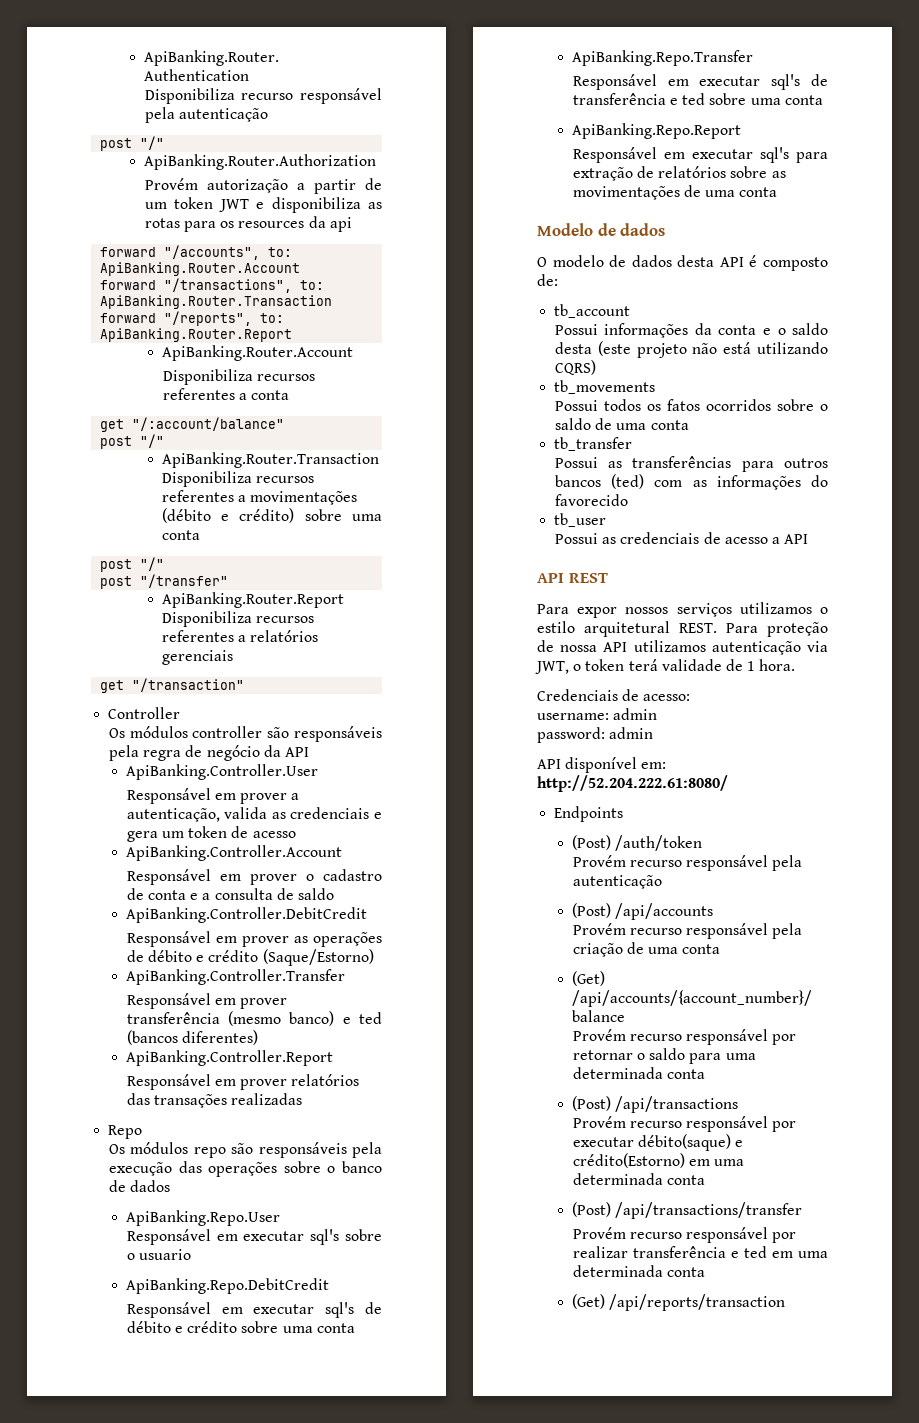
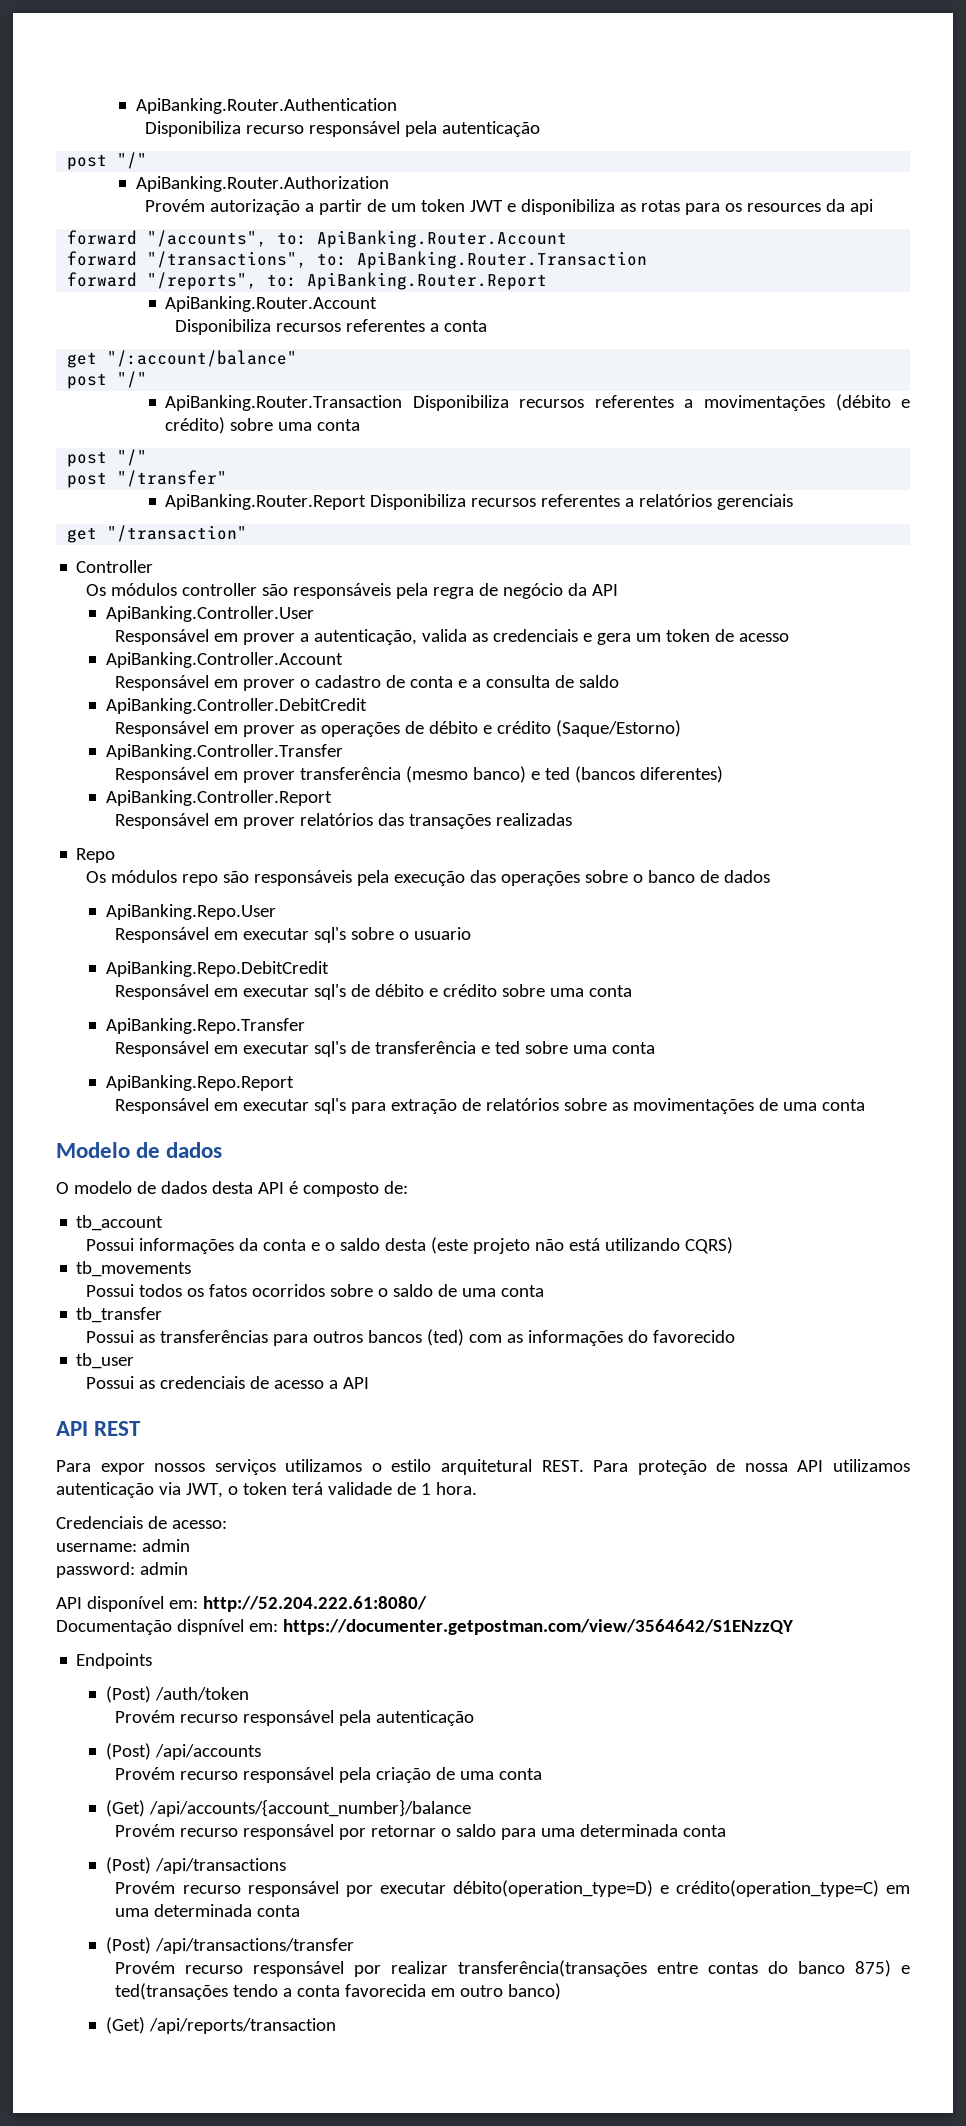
(728, 783) none -> [56,1619,794,1635] // Documentação dispnível em: https://documenter.getpostman.com/view/3564642/S1ENzzQY
[638,1134,744,1151] [572,1153,685,1168] débito(saque) e crédito(Estorno) -> [452,1880,879,1897] débito(operation_type=D) e crédito(operation_type=C)
[632,1246,828,1258] [572,1265,706,1277] transferência e ted em uma determinada conta -> [458,1960,910,1977] [115,1983,562,2000] transferência(transações entre contas do banco 875) e ted(transações tendo a conta favorecida em outro banco)

